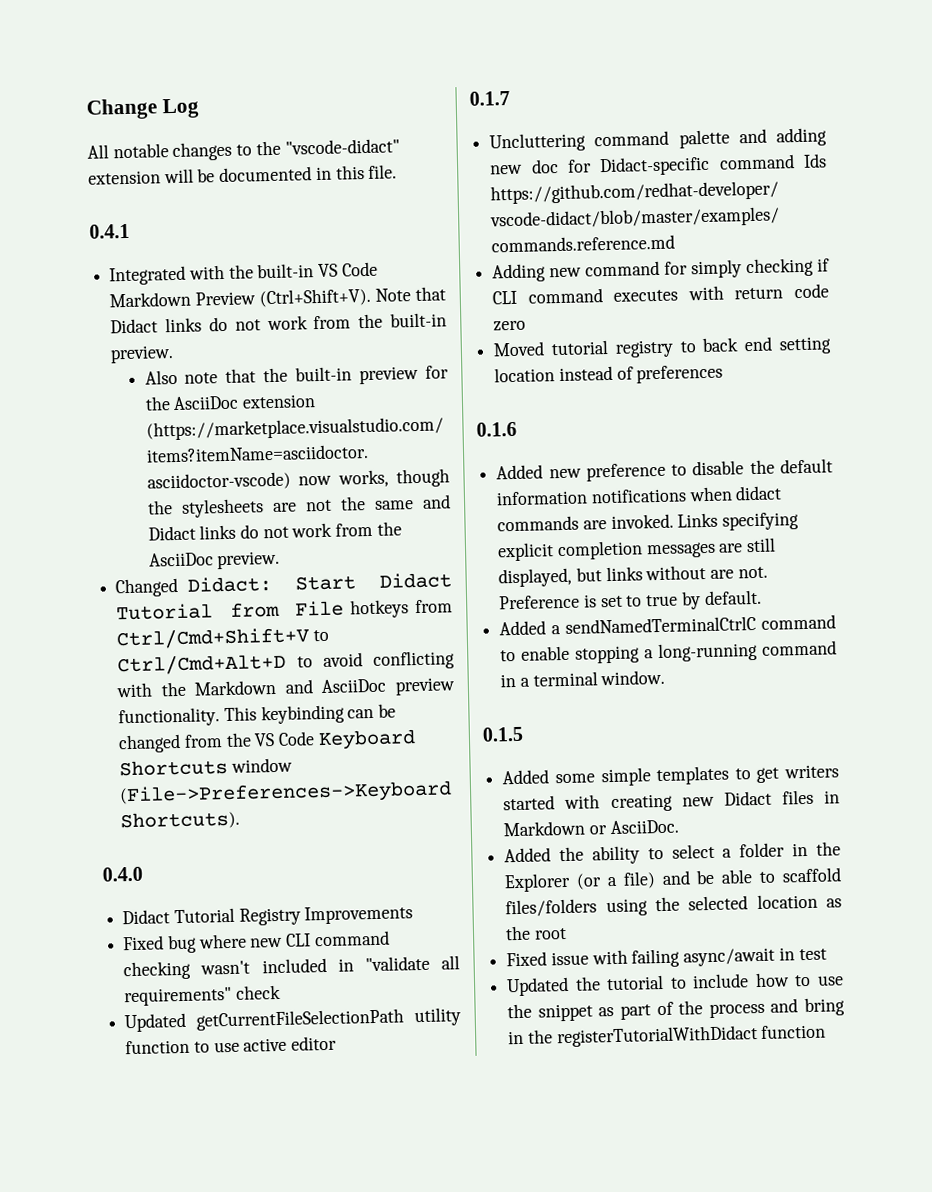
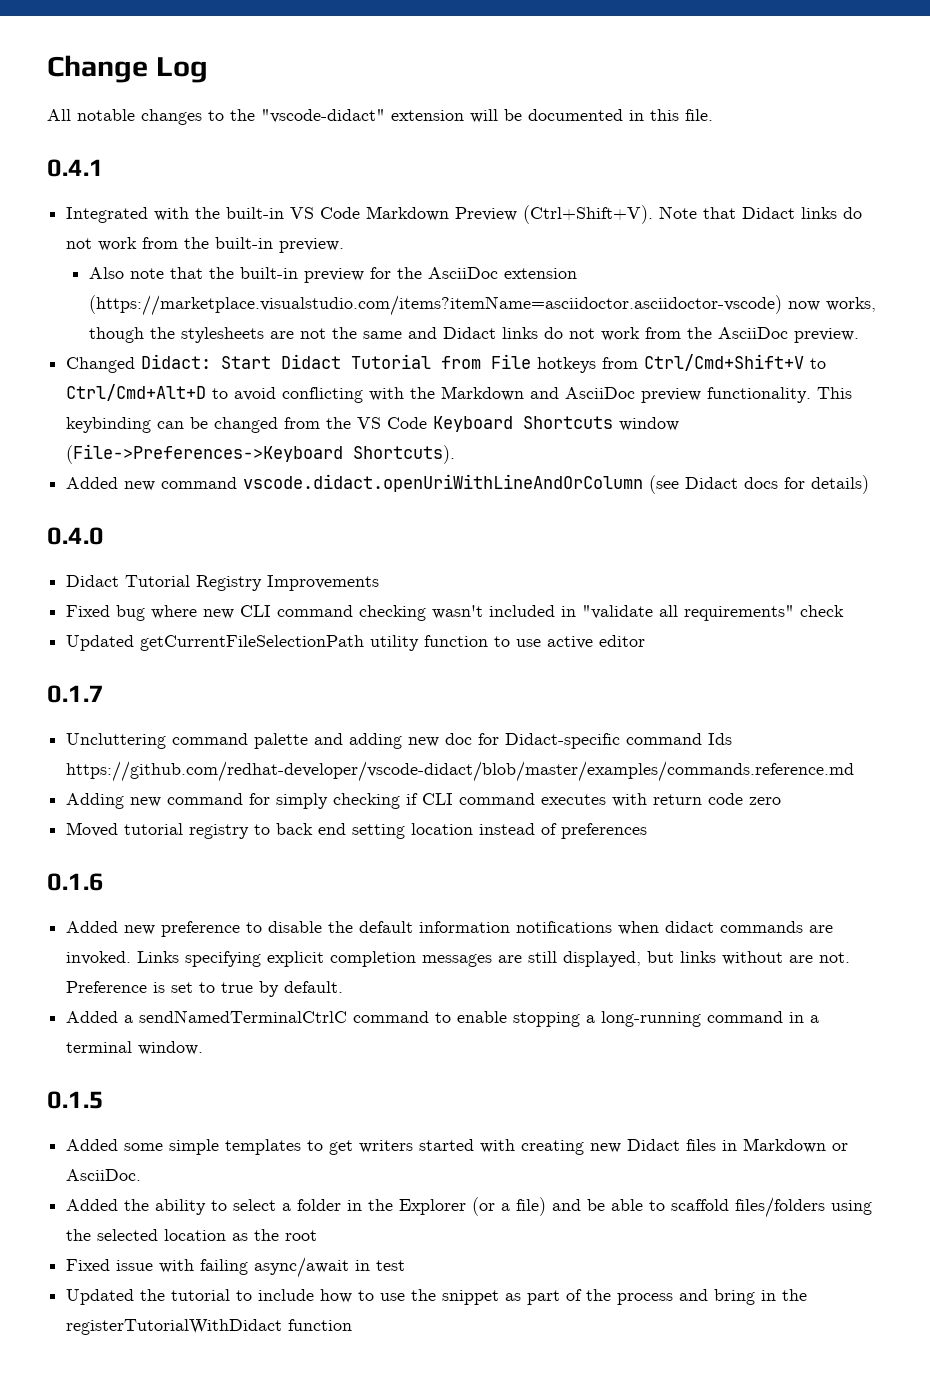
(241, 820) none -> [66,474,870,494] // Added new command vscode.didact.openUriWithLineAndOrColumn (see Didact docs for details)

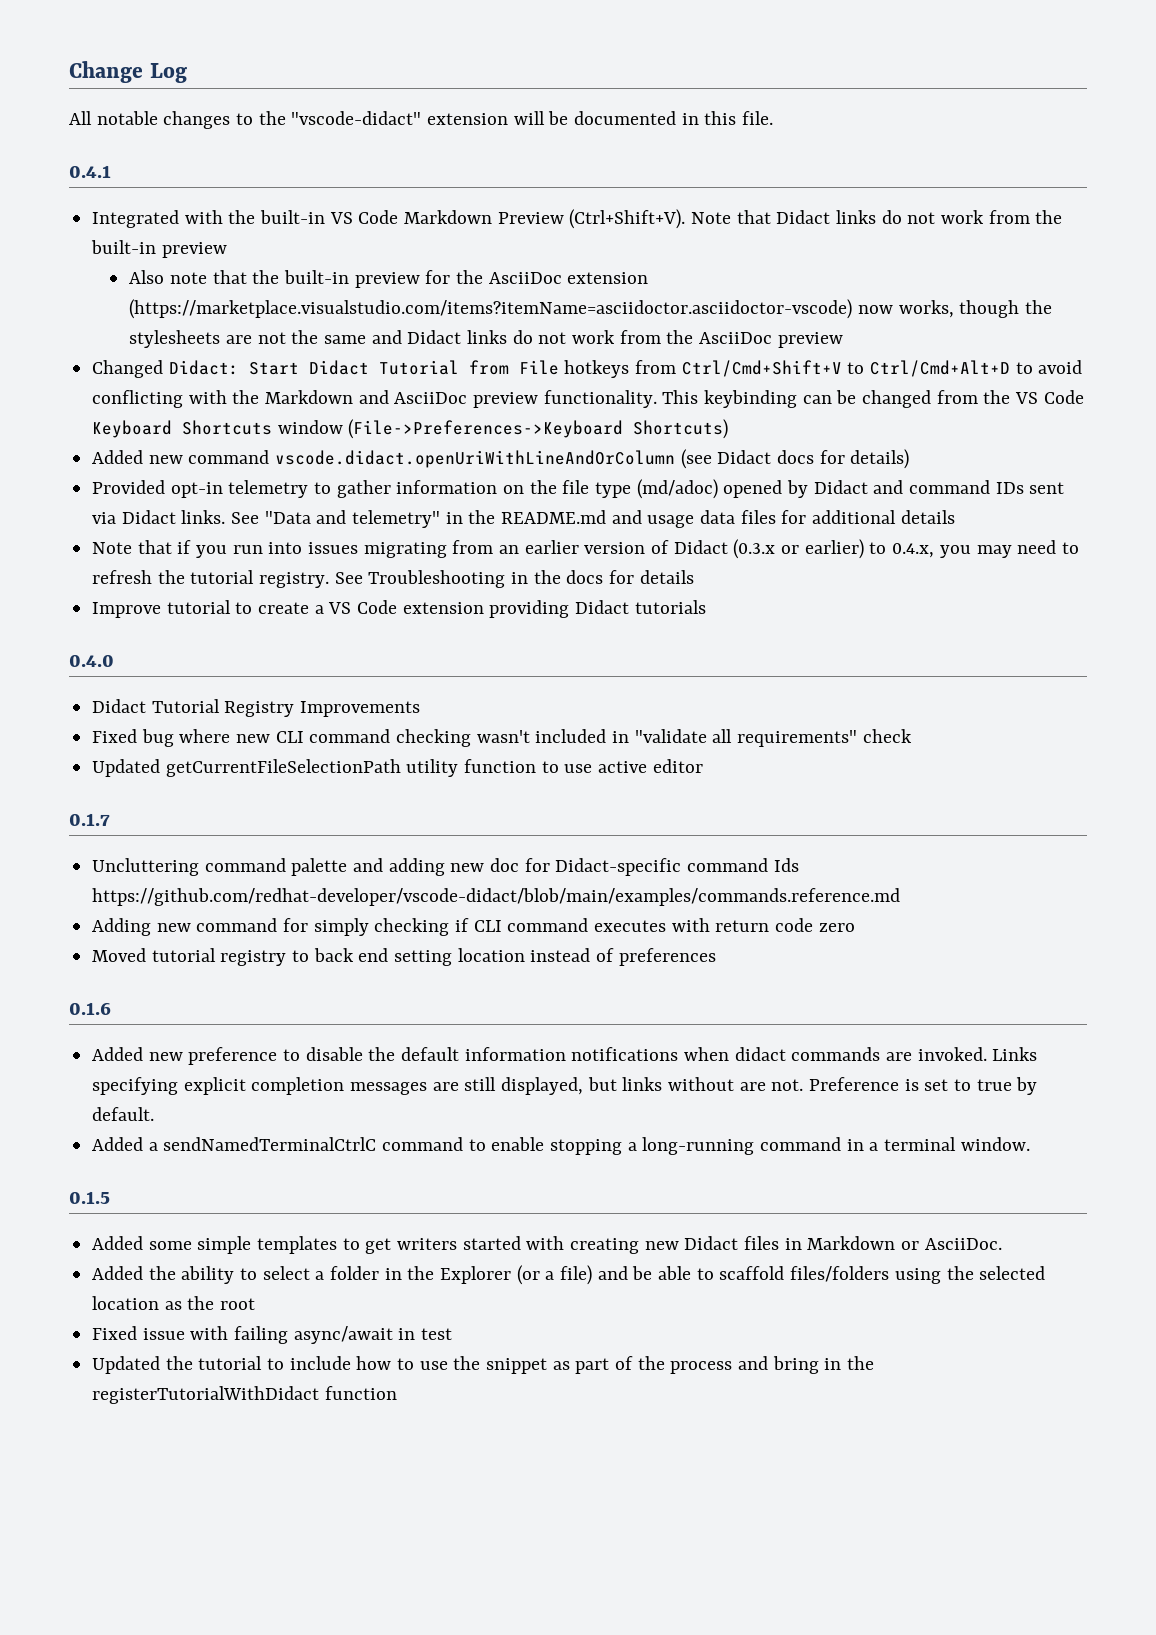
[279,238,345,253] preview. -> [161,242,227,258] preview
[793,328,859,343] preview. -> [777,332,843,348] preview
[353,445,456,464] Shortcuts). -> [633,419,729,439] Shortcuts)
(870, 484) none -> [92,479,1065,499] [92,510,955,528] [92,539,1079,559] [92,570,694,588] [92,600,706,618] // Provided opt-in telemetry to gather information on the file type (md/adoc) opened by Didact and command IDs sent via Didact links. See "Data and telemetry" in the README.md and usage data files for additional details // Note that if you run into issues migrating from an earlier version of Didact (0.3.x or earlier) to 0.4.x, you may need to refresh the tutorial registry. See Troubleshooting in the docs for details // Improve tutorial to create a VS Code extension providing Didact tutorials
[66,761,855,782] https://github.com/redhat-developer/vscode-didact/blob/master/examples/commands.reference.md -> [92,888,901,906] https://github.com/redhat-developer/vscode-didact/blob/main/examples/commands.reference.md

